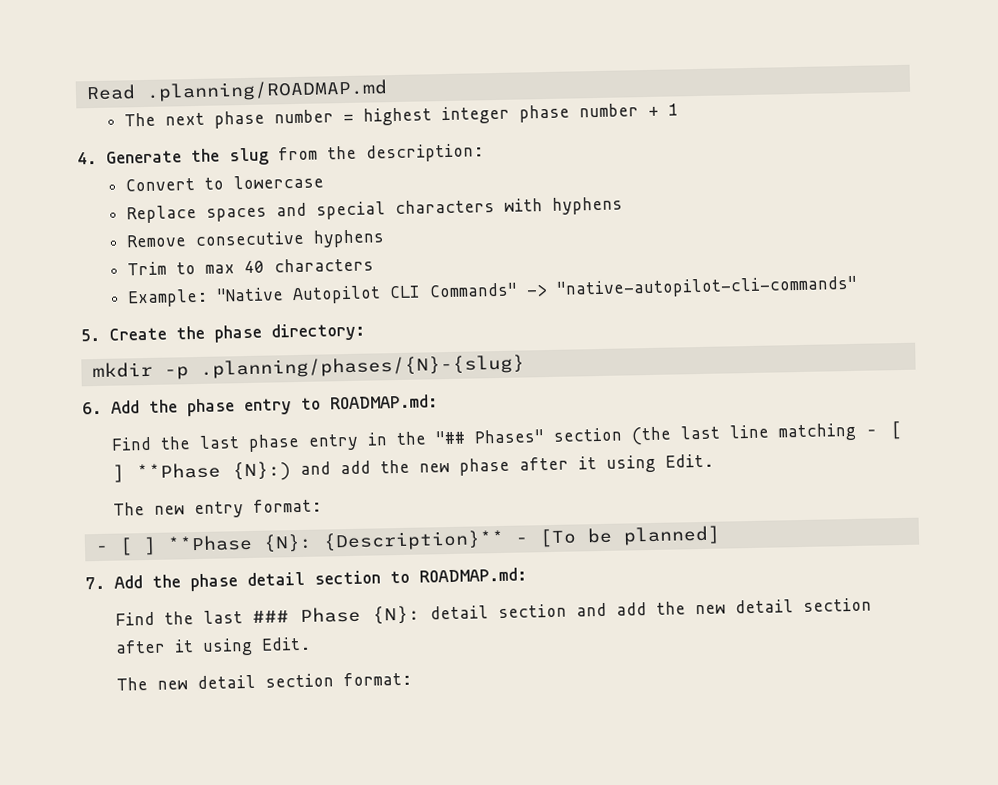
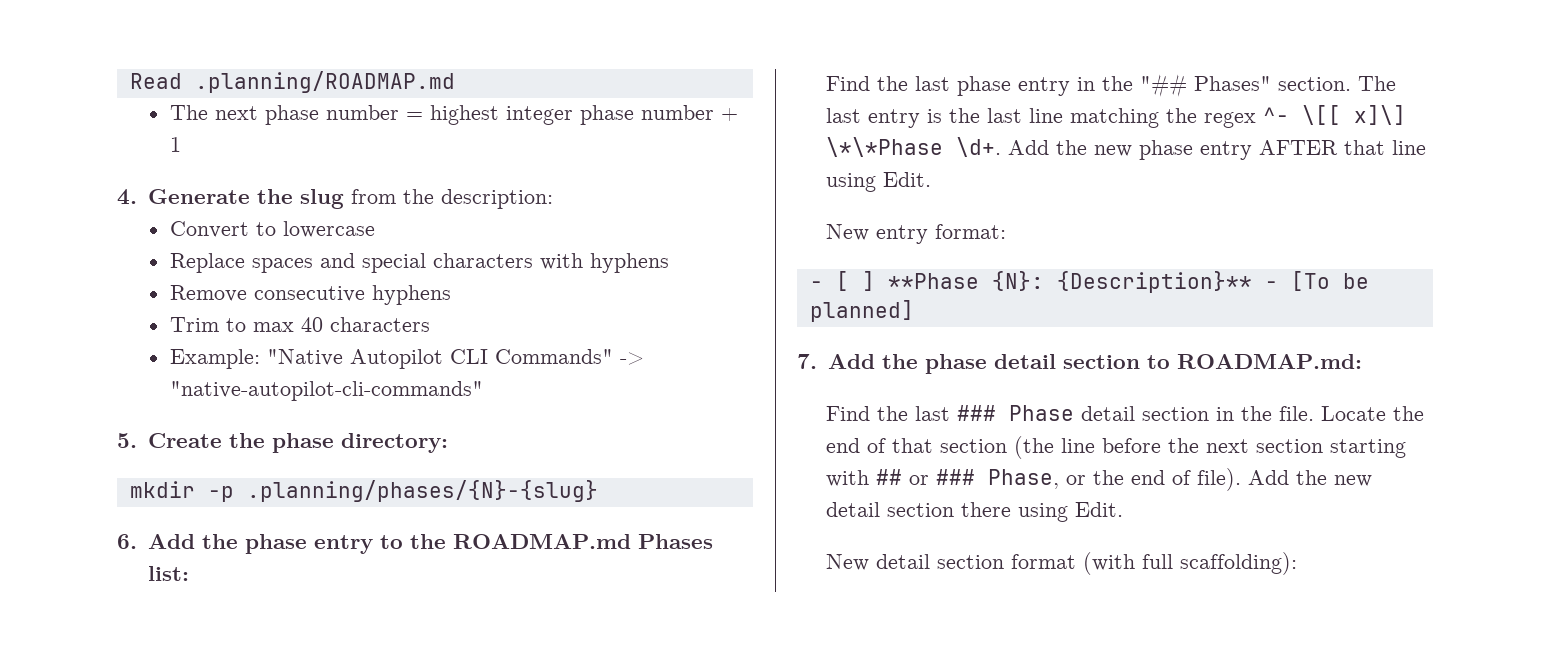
[329,394,438,410] ROADMAP.md: -> [409,534,713,549] [147,566,189,581] the ROADMAP.md Phases list:
[552,420,903,446] [111,453,714,483] [112,502,185,516] section (the last line matching - [ ] **Phase {N}:) and add the new phase after it using Edit. // The new -> [1278,76,1397,91] [826,105,1407,128] [826,137,1427,160] [826,172,932,192] [826,224,870,241] section. The last entry is the last line matching the regex ^- \[[ x]\] \*\*Phase \d+. Add the new phase entry AFTER that line using Edit. // New
[371,602,647,625] {N}: detail section and add -> [1081,406,1425,421] [826,436,1407,459] [826,468,1290,491] detail section in the file. Locate the end of that section (the line before the next section starting with ## or ### Phase, or the end of file). Add
[114,636,311,656] [115,671,412,691] after it using Edit. // The new detail section format: -> [961,502,1124,522] [826,552,1298,575] there using Edit. // New detail section format (with full scaffolding):

